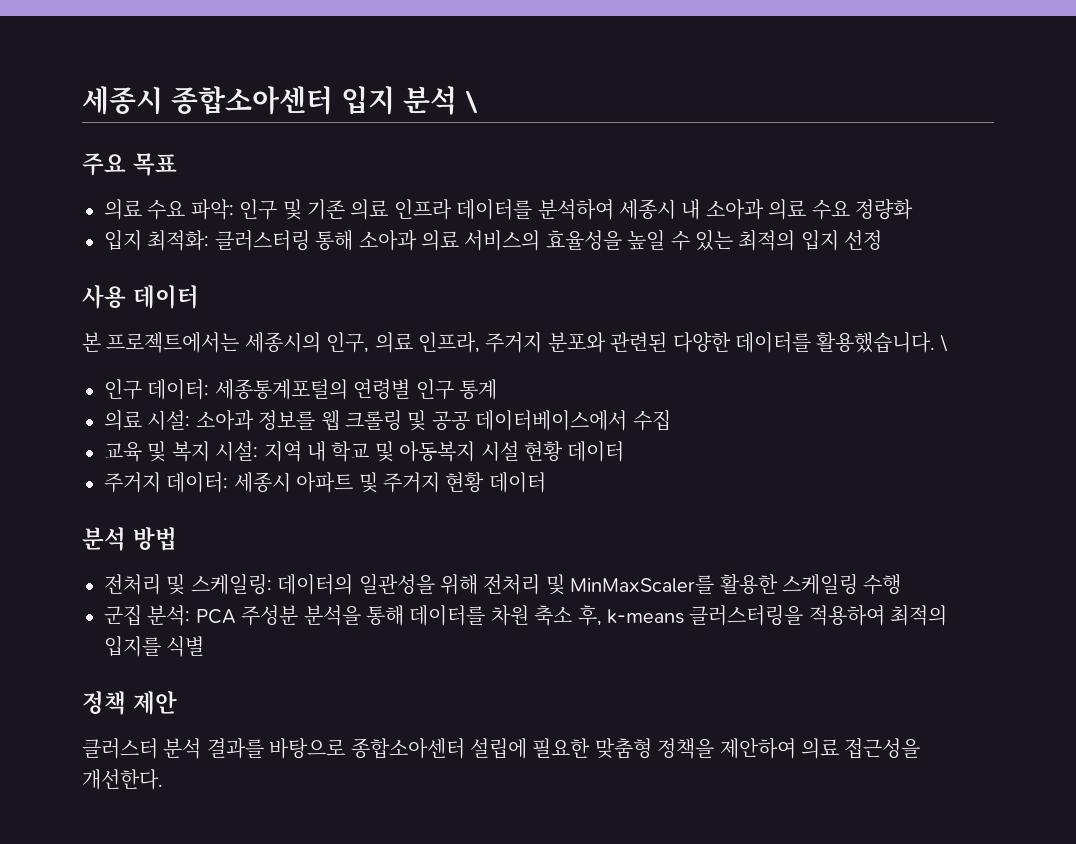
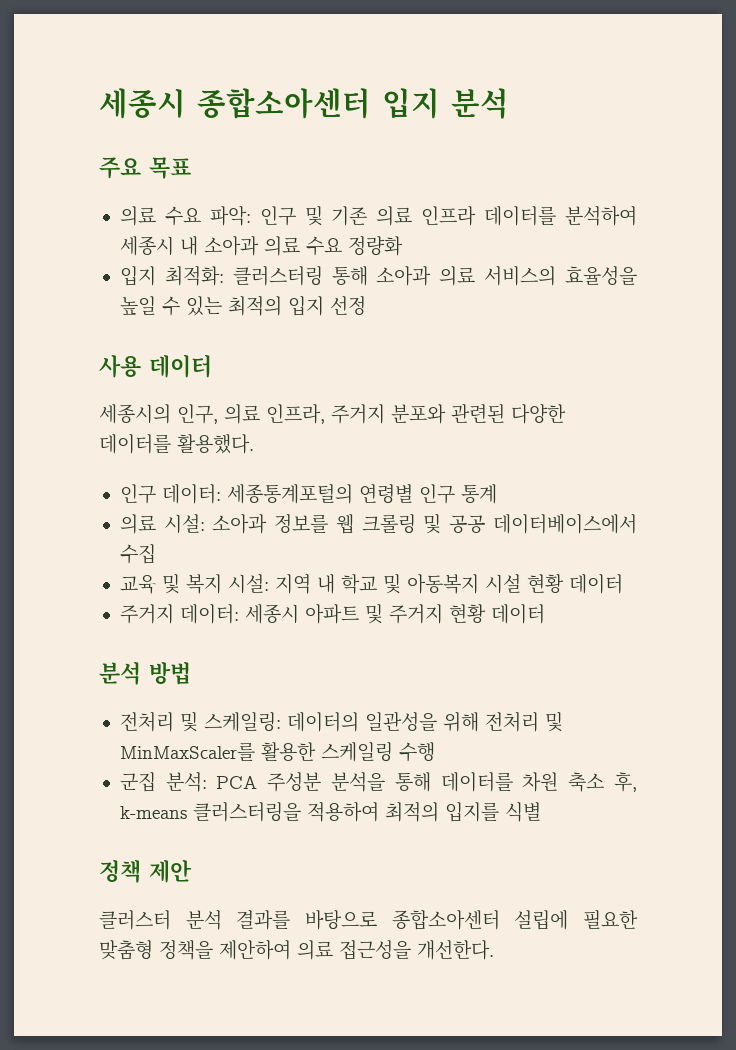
[465,91,478,113] \ -> (509, 103) none
[82,332,240,353] 본 프로젝트에서는 -> (212, 366) none
[816,332,948,353] 활용했습니다. \ -> [177,434,254,454] 활용했다.

